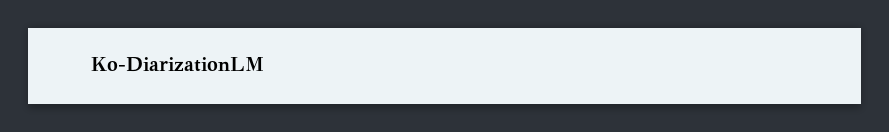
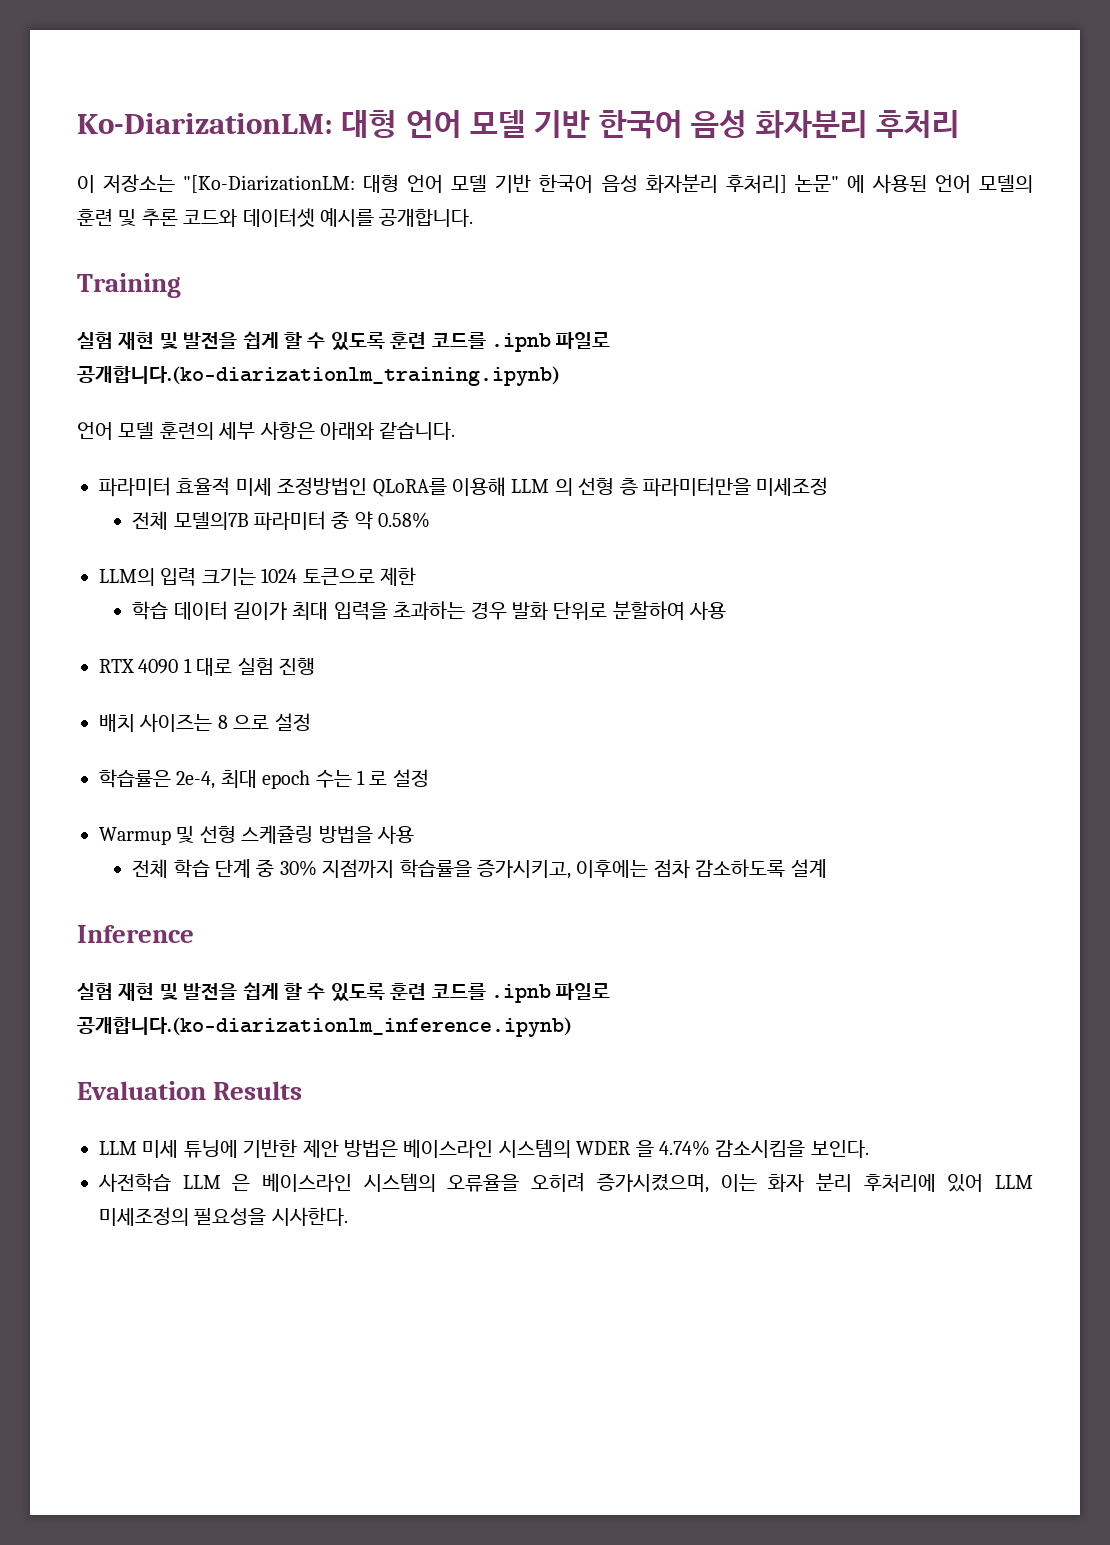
[91,57,264,72] Ko-DiarizationLM -> [77,110,960,139] [77,174,1034,193] [77,208,474,227] [77,273,181,298] [77,331,611,352] [77,366,560,386] [77,421,456,440] [99,477,829,497] [132,511,431,531] [99,567,416,586] [132,601,727,620] [99,657,315,676] [99,713,311,732] [99,769,429,789] [99,825,414,845] [132,859,827,879] [77,925,194,943] [77,982,611,1003] [77,1017,572,1037] [77,1081,303,1100] [99,1139,869,1158] [98,1172,1034,1193] [99,1207,348,1226] Ko-DiarizationLM: 대형 언어 모델 기반 한국어 음성 화자분리 후처리 // 이 저장소는 "[Ko-DiarizationLM: 대형 언어 모델 기반 한국어 음성 화자분리 후처리] 논문" 에 사용된 언어 모델의 훈련 및 추론 코드와 데이터셋 예시를 공개합니다. // Training // 실험 재현 및 발전을 쉽게 할 수 있도록 훈련 코드를 .ipnb 파일로 공개합니다.(ko-diarizationlm_training.ipynb) // 언어 모델 훈련의 세부 사항은 아래와 같습니다. // 파라미터 효율적 미세 조정방법인 QLoRA를 이용해 LLM 의 선형 층 파라미터만을 미세조정 // 전체 모델의7B 파라미터 중 약 0.58% // LLM의 입력 크기는 1024 토큰으로 제한 // 학습 데이터 길이가 최대 입력을 초과하는 경우 발화 단위로 분할하여 사용 // RTX 4090 1 대로 실험 진행 // 배치 사이즈는 8 으로 설정 // 학습률은 2e-4, 최대 epoch 수는 1 로 설정 // Warmup 및 선형 스케쥴링 방법을 사용 // 전체 학습 단계 중 30% 지점까지 학습률을 증가시키고, 이후에는 점차 감소하도록 설계 // Inference // 실험 재현 및 발전을 쉽게 할 수 있도록 훈련 코드를 .ipnb 파일로 공개합니다.(ko-diarizationlm_inference.ipynb) // Evaluation Results // LLM 미세 튜닝에 기반한 제안 방법은 베이스라인 시스템의 WDER 을 4.74% 감소시킴을 보인다. // 사전학습 LLM 은 베이스라인 시스템의 오류율을 오히려 증가시켰으며, 이는 화자 분리 후처리에 있어 LLM 미세조정의 필요성을 시사한다.

